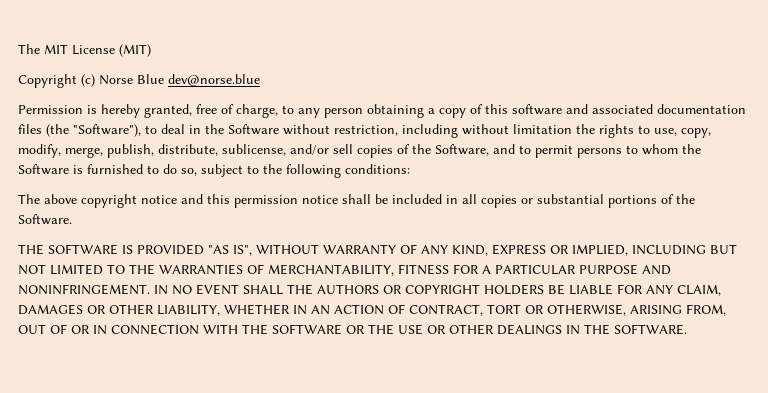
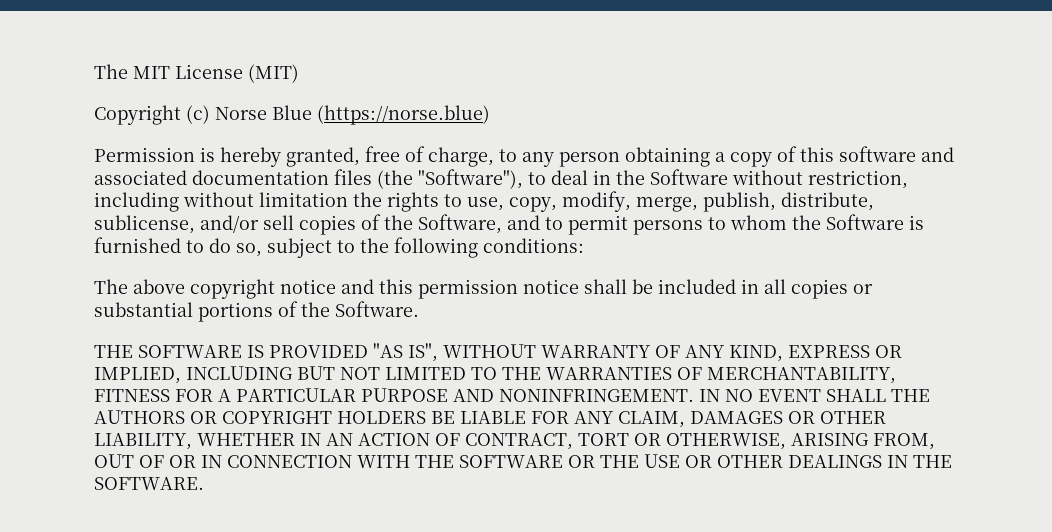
[168,74,260,86] dev@norse.blue -> [317,105,490,125] (https://norse.blue)

